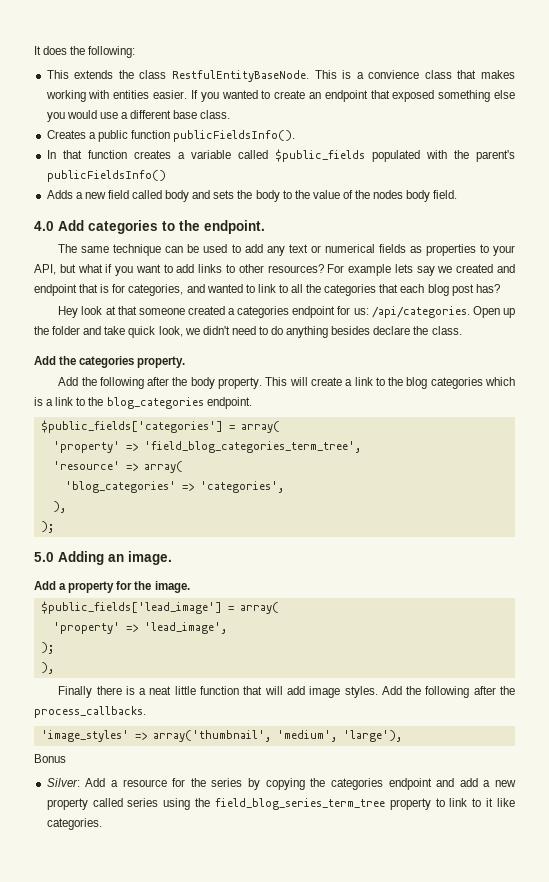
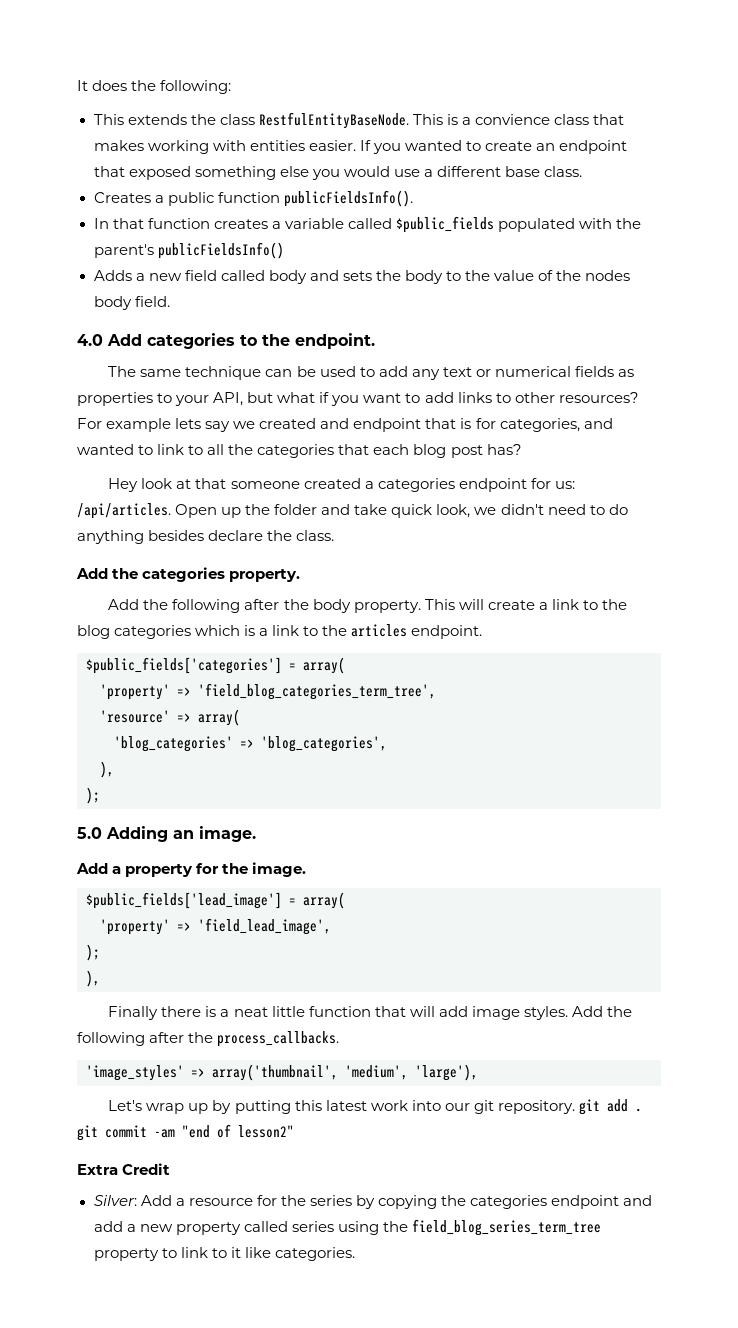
[371,306,470,318] /api/categories. -> [77,503,171,519] /api/articles.
[106,397,204,409] blog_categories -> [351,624,408,637] articles
[199,481,284,493] 'categories', -> [261,736,387,752] 'blog_categories',
[143,622,227,634] 'lead_image', -> [198,918,331,935] 'field_lead_image',
[34,754,66,763] Bonus -> [108,1099,642,1115] [77,1124,294,1141] [77,1163,171,1175] Let's wrap up by putting this latest work into our git repository. git add . git commit -am "end of lesson2" // Extra Credit

